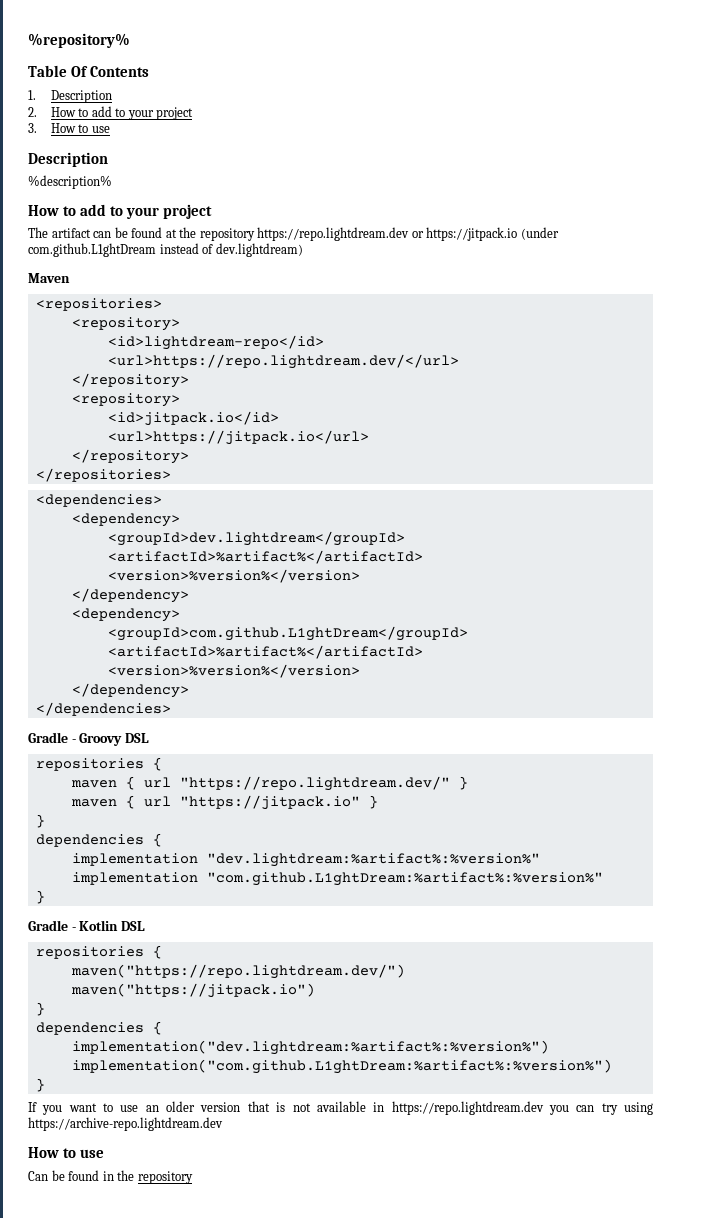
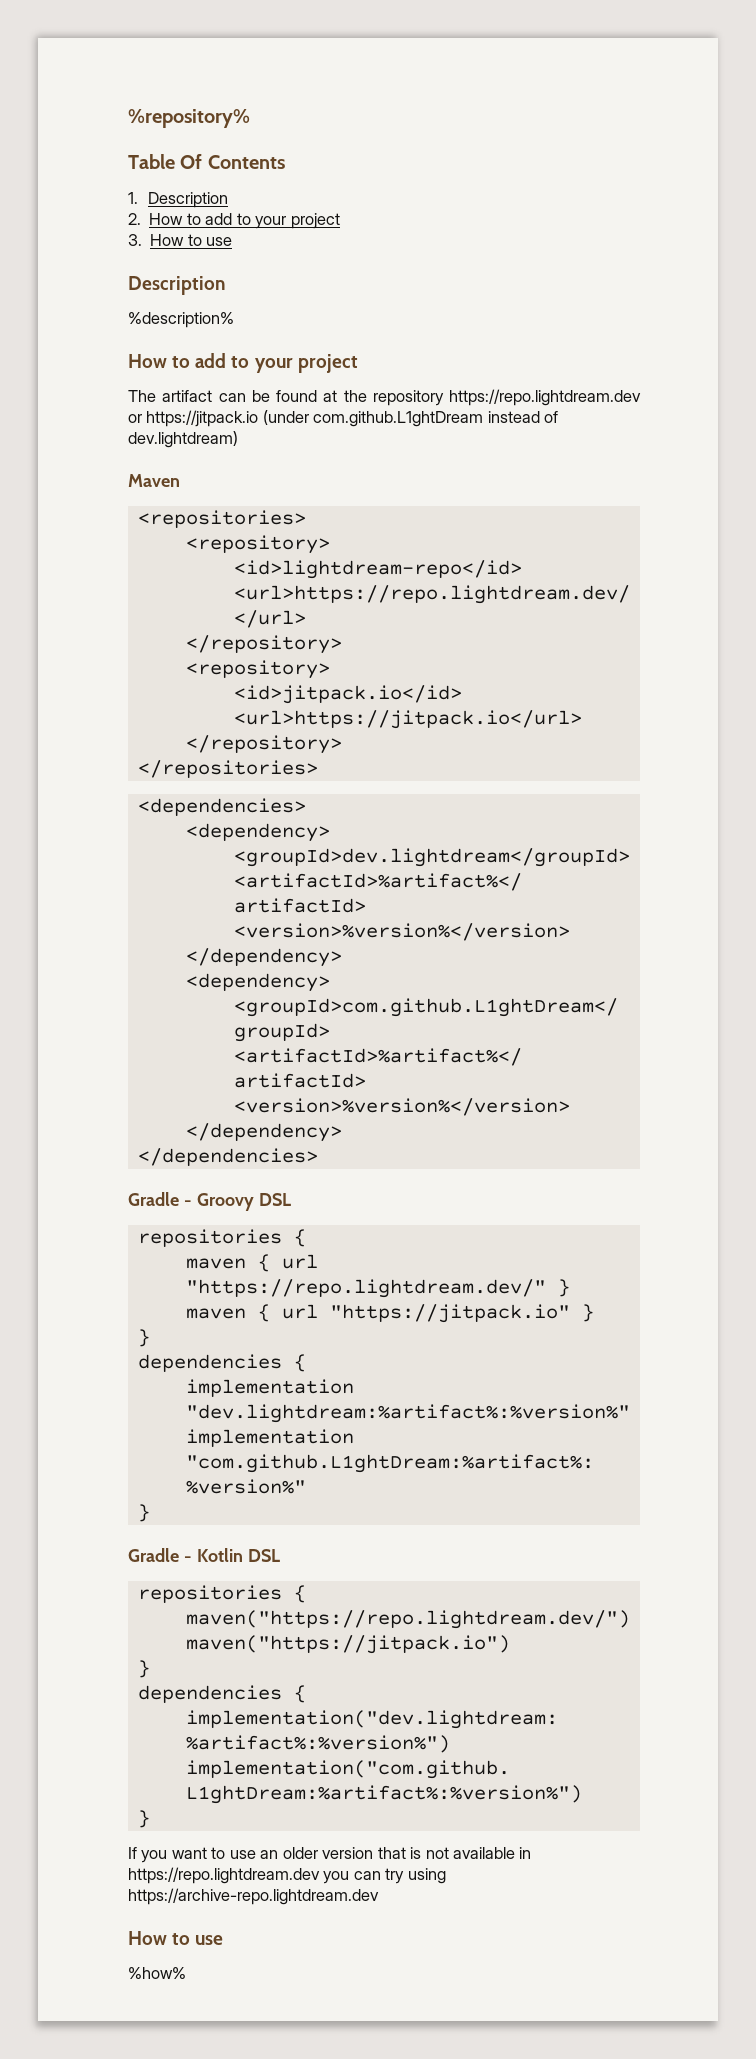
[28,1170,193,1184] Can be found in the repository -> [128,1967,186,1979] %how%

